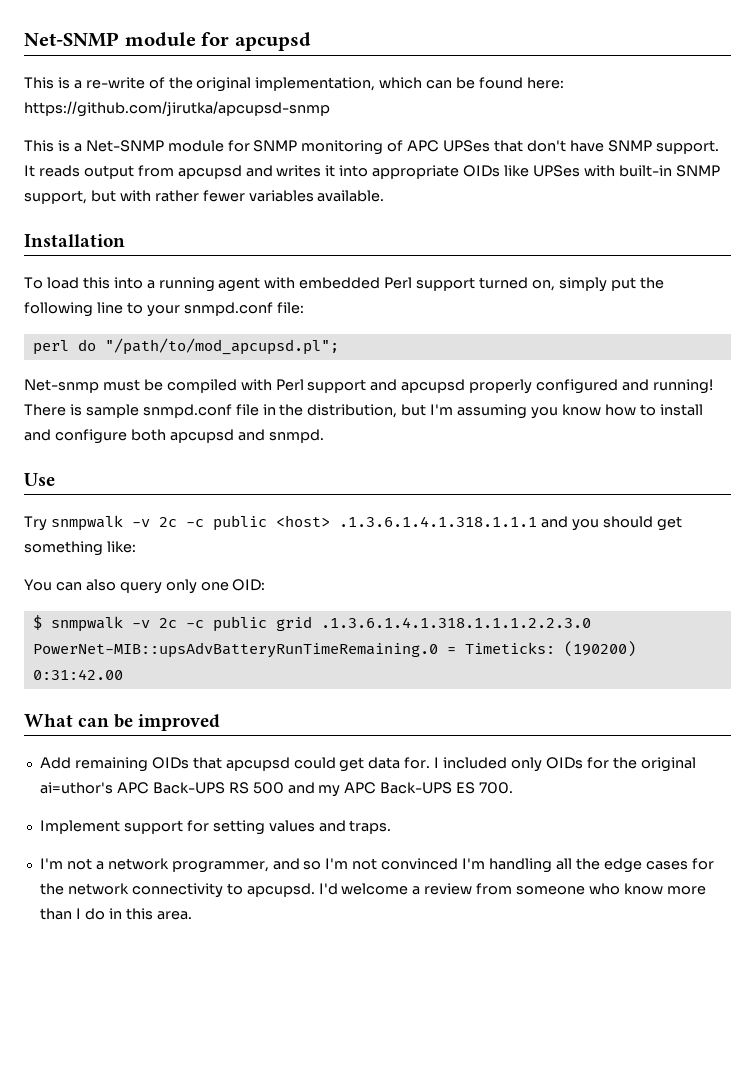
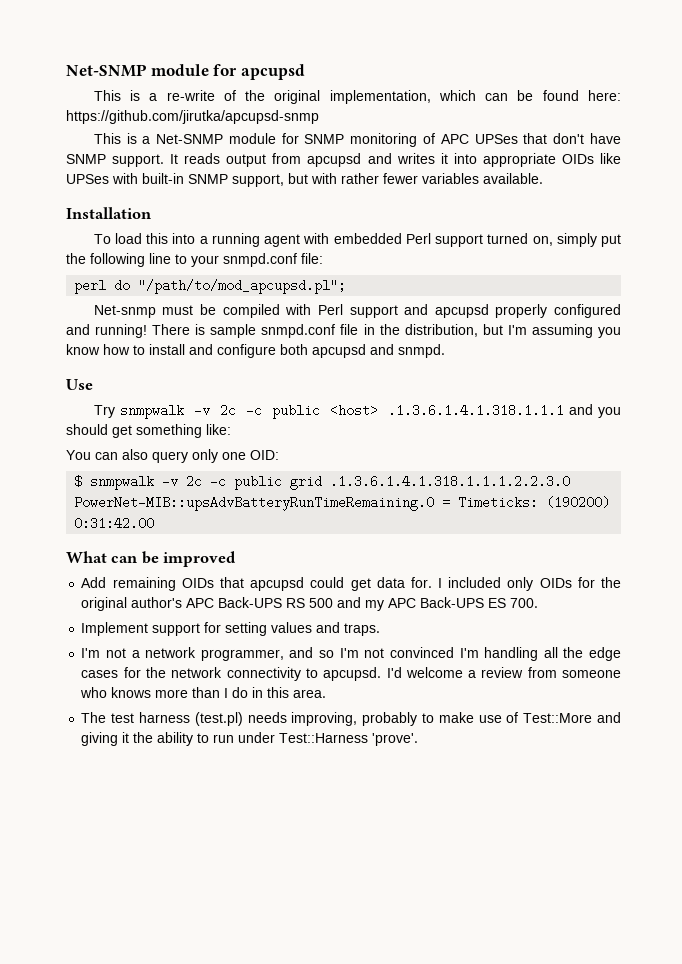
[39,782,113,794] ai=uthor's -> [131,597,183,608] author's
[623,883,663,895] know -> [111,687,152,698] knows
(192, 915) none -> [81,712,621,726] [81,732,419,746] // The test harness (test.pl) needs improving, probably to make use of Test::More and giving it the ability to run under Test::Harness 'prove'.

